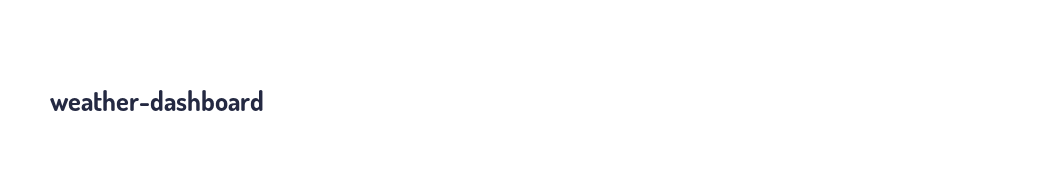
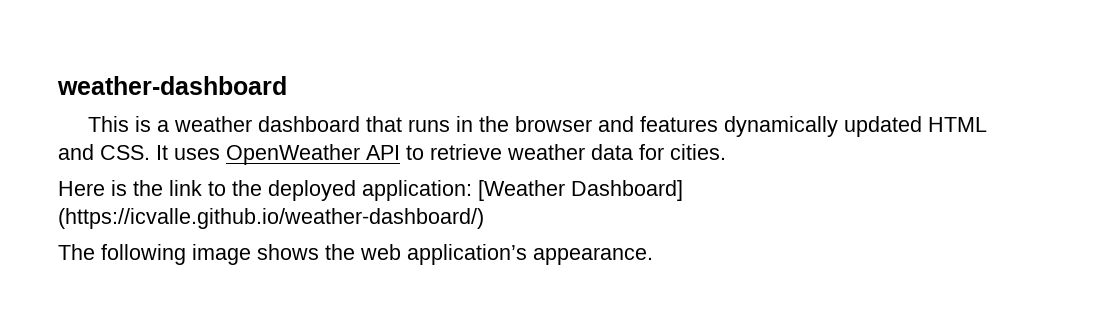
(264, 100) none -> [87,116,987,137] [58,144,726,165] [58,180,683,201] [58,208,484,229] [58,244,653,265] // This is a weather dashboard that runs in the browser and features dynamically updated HTML and CSS. It uses OpenWeather API to retrieve weather data for cities. // Here is the link to the deployed application: [Weather Dashboard] (https://icvalle.github.io/weather-dashboard/) // The following image shows the web application’s appearance.

